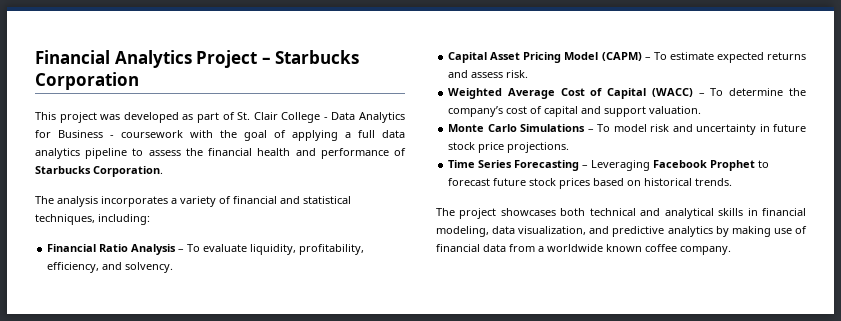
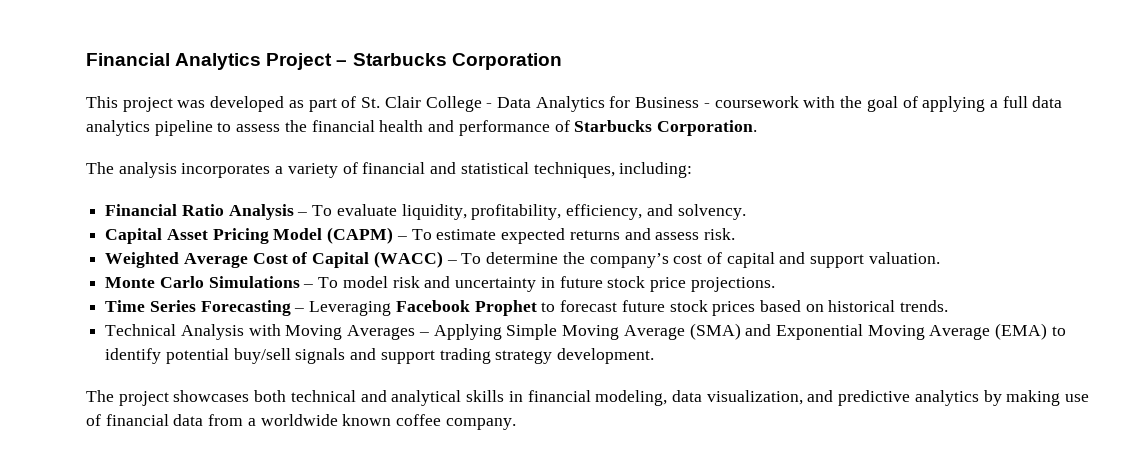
(733, 182) none -> [105,323,1066,340] [105,348,655,364] // Technical Analysis with Moving Averages – Applying Simple Moving Average (SMA) and Exponential Moving Average (EMA) to identify potential buy/sell signals and support trading strategy development.

